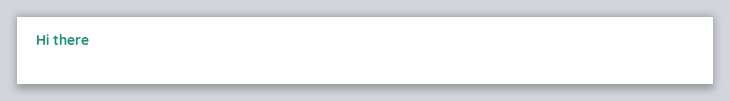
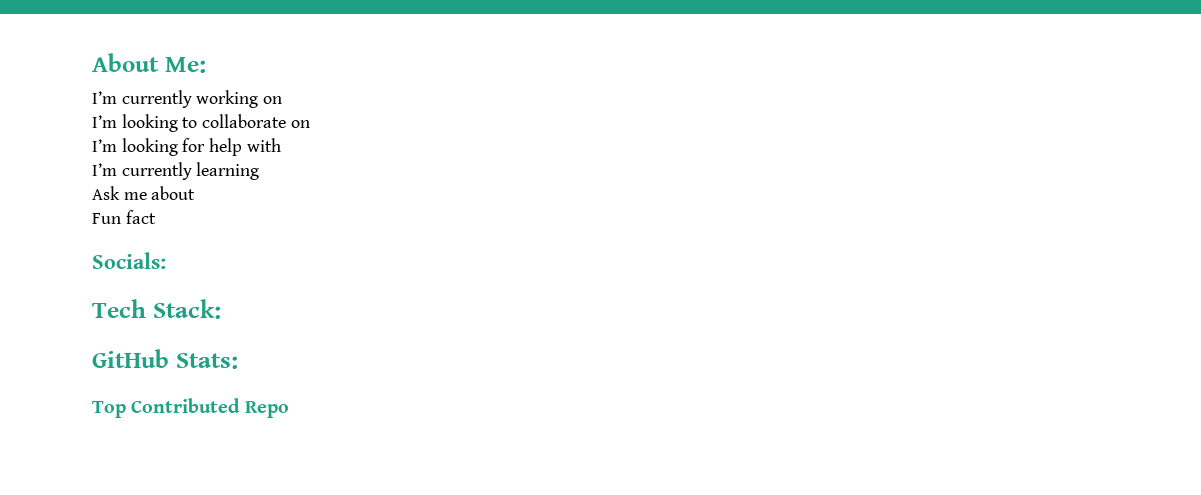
[36,34,89,45] Hi there -> [92,53,206,73] [92,90,283,108] [92,114,310,132] [92,138,281,156] [92,162,260,180] [92,186,196,200] [92,210,156,224] [92,252,166,269] [92,299,221,319] [92,349,238,369] [92,398,289,418] About Me: // I’m currently working on // I’m looking to collaborate on // I’m looking for help with // I’m currently learning // Ask me about // Fun fact // Socials: // Tech Stack: // GitHub Stats: // Top Contributed Repo

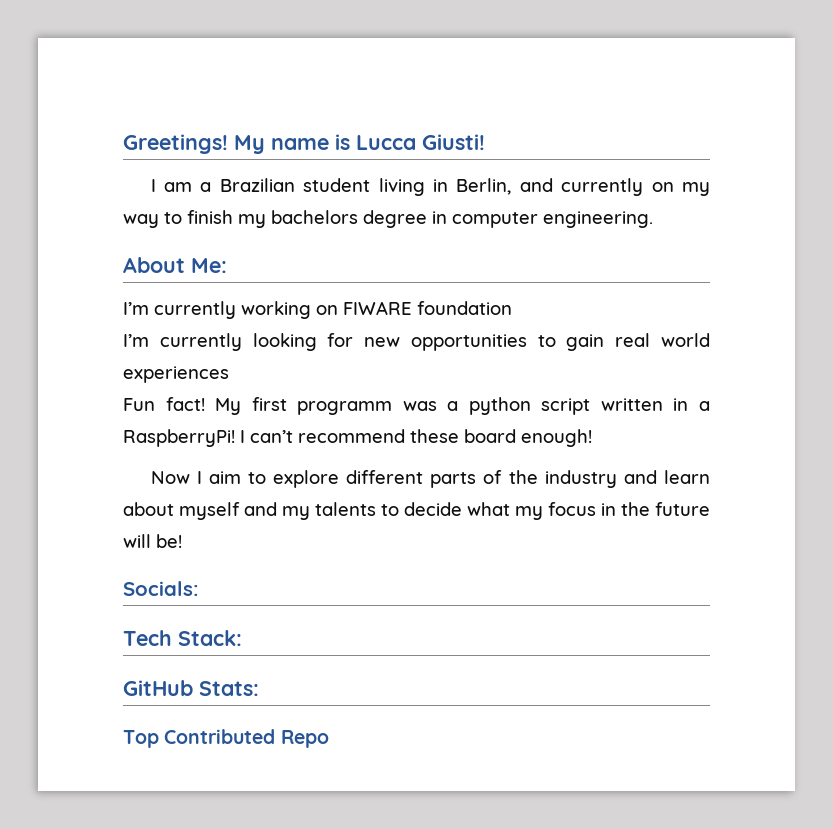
(92, 62) none -> [123,134,485,154] [150,178,710,196] [123,210,653,228] Greetings! My name is Lucca Giusti! // I am a Brazilian student living in Berlin, and currently on my way to finish my bachelors degree in computer engineering. //
[92,114,310,132] [92,138,281,156] [92,162,260,180] [92,186,196,200] [92,210,156,224] // I’m looking to collaborate on // I’m looking for help with // I’m currently learning // Ask me about // Fun fact -> [343,301,512,315] [123,333,710,351] [123,366,229,383] [123,397,710,415] [123,429,592,447] [150,470,710,488] [123,502,710,520] [123,534,182,548] FIWARE foundation // I’m currently looking for new opportunities to gain real world experiences // Fun fact! My first programm was a python script written in a RaspberryPi! I can’t recommend these board enough! // Now I aim to explore different parts of the industry and learn about myself and my talents to decide what my focus in the future will be!

